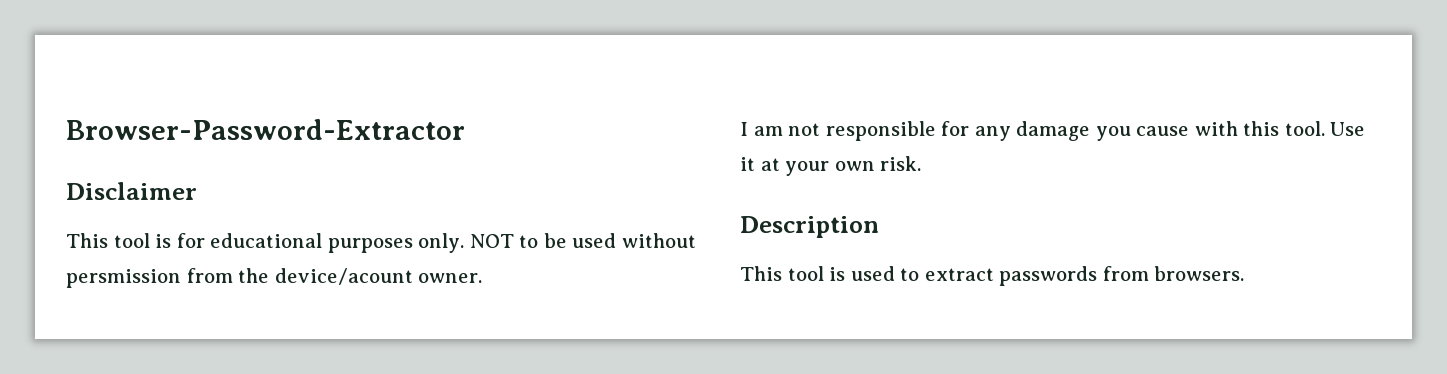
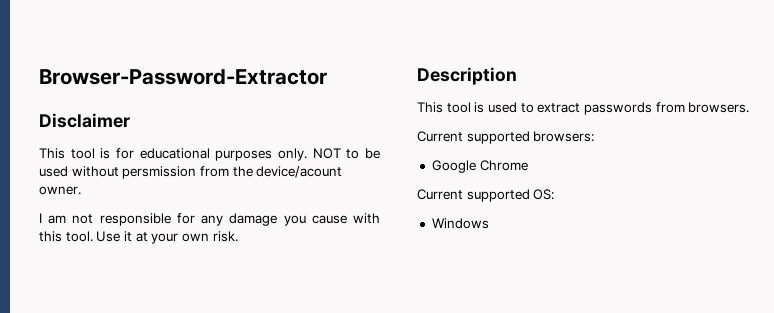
(1245, 273) none -> [417,131,595,144] [431,160,528,173] [417,189,555,202] [431,218,489,229] // Current supported browsers: // Google Chrome // Current supported OS: // Windows

